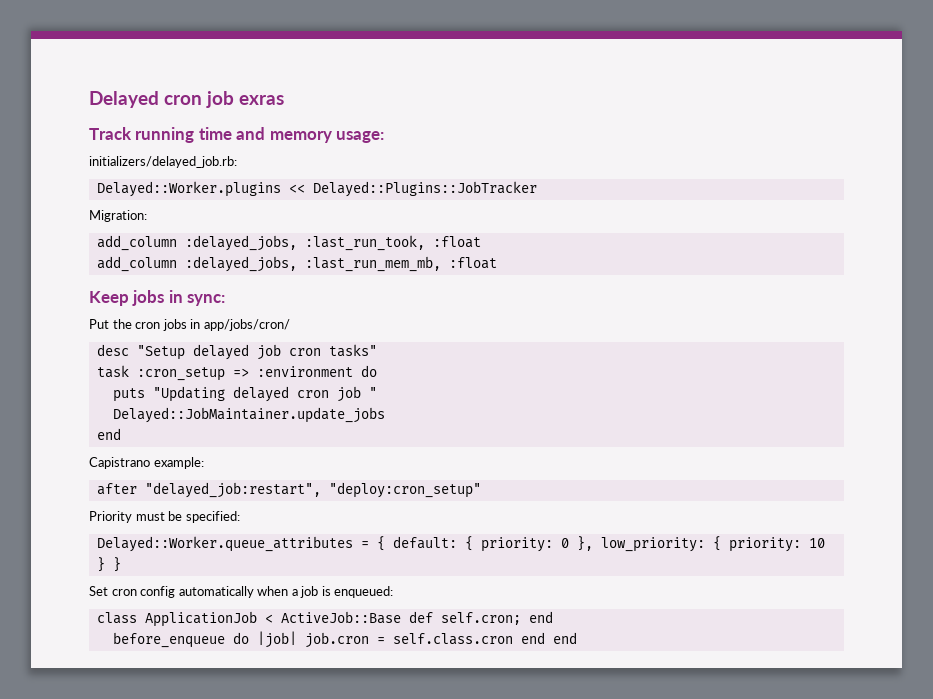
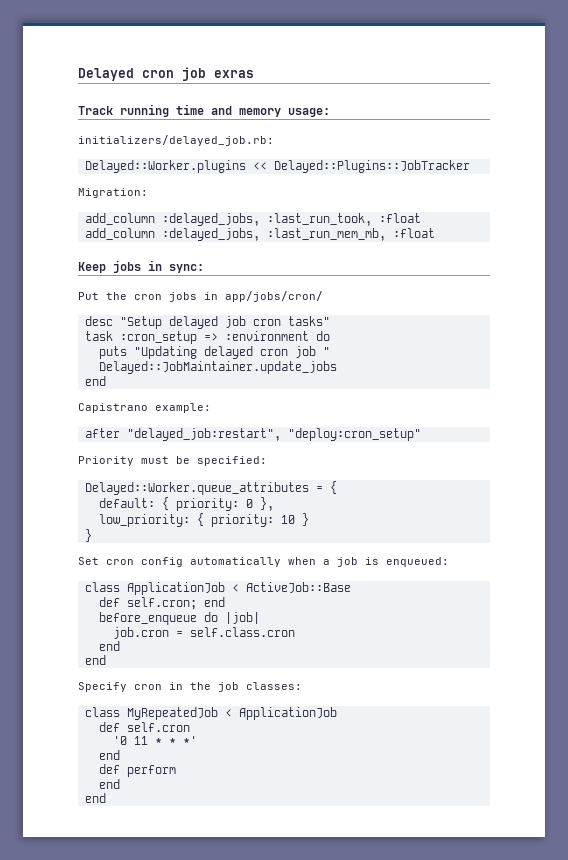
(385, 543) none -> (337, 487) //
(593, 543) none -> (274, 504) //
(105, 564) none -> (309, 519) //
(401, 617) none -> (351, 587) //
(297, 639) none -> (260, 618) //
[520,632,577,644] end end -> [98,641,120,651] [84,655,106,665] [78,682,302,692] [84,707,337,720] [98,722,190,732] [112,736,197,745] [98,750,120,760] [98,764,176,777] [98,779,120,789] [84,793,106,803] // end // end // Specify cron in the job classes: // class MyRepeatedJob < ApplicationJob // def self.cron // '0 11 * * *' // end // def perform // end // end

